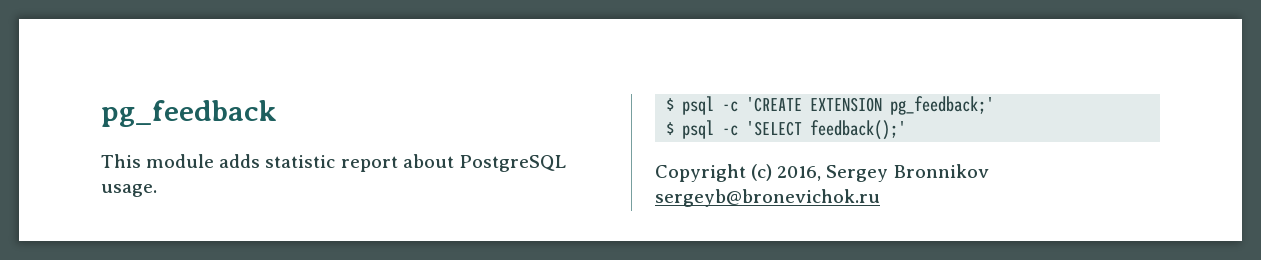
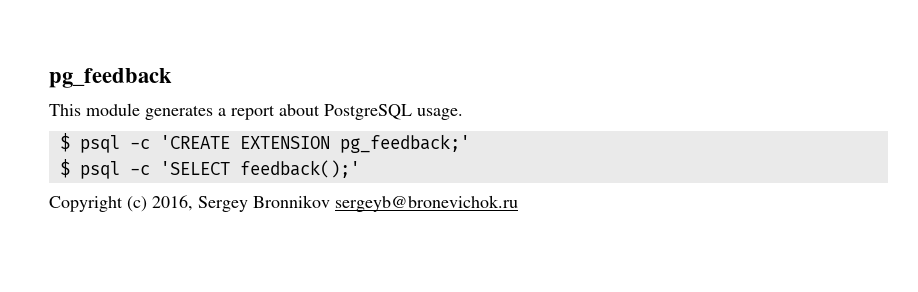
[219,154,336,168] adds statistic -> [145,105,226,120] generates a

